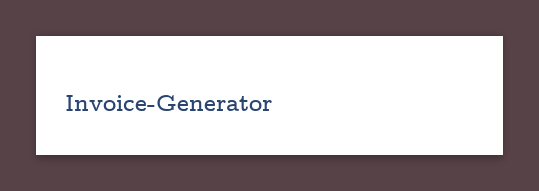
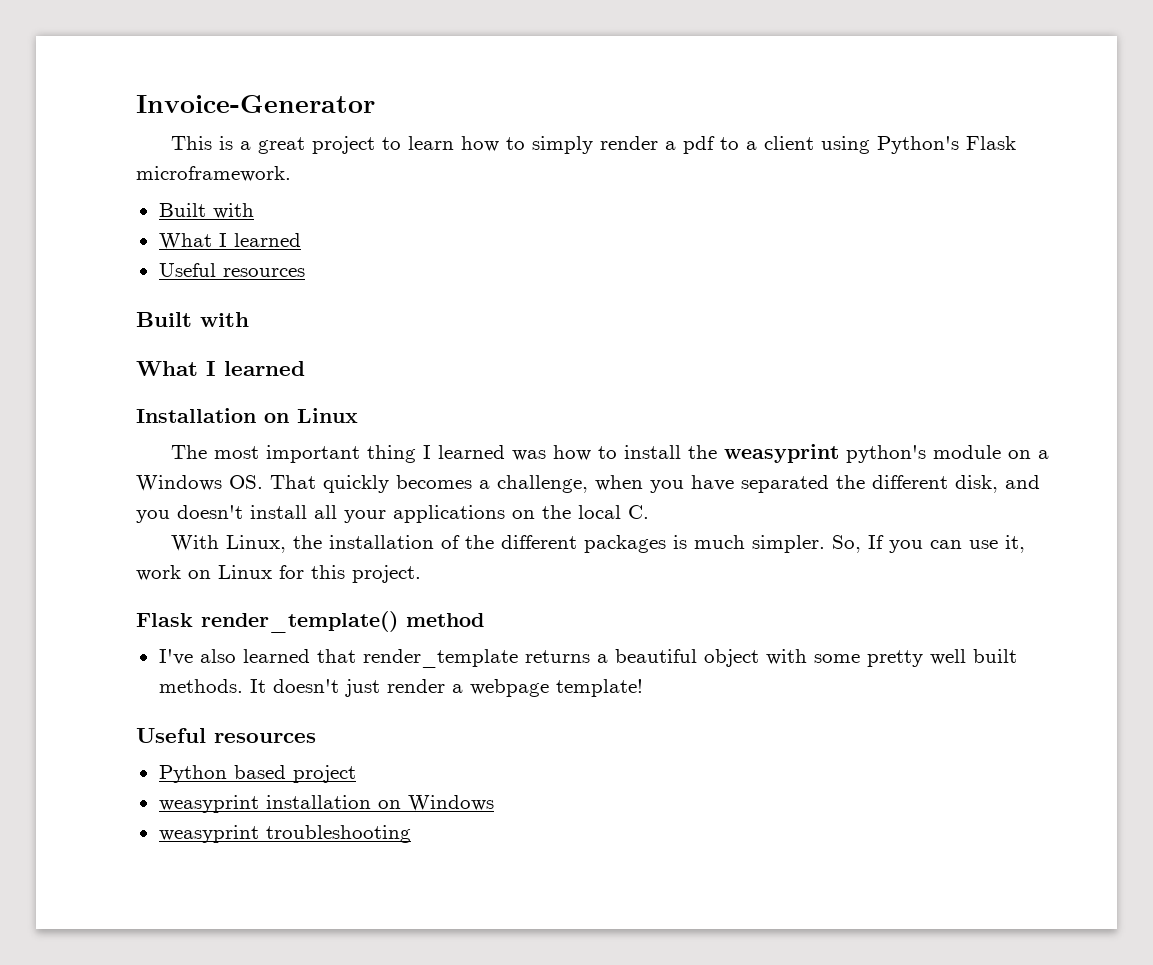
(272, 103) none -> [170,136,1016,154] [136,166,291,182] [158,203,254,219] [158,233,301,249] [158,263,305,277] [136,312,249,327] [136,361,305,376] [136,408,358,423] [170,444,1049,463] [136,475,1040,493] [136,505,649,523] [170,535,1025,553] [136,565,421,583] [136,611,484,633] [158,649,1017,668] [158,679,643,697] [136,728,316,743] [158,765,356,783] [158,795,494,813] [158,825,411,843] // This is a great project to learn how to simply render a pdf to a client using Python's Flask microframework. // Built with // What I learned // Useful resources // Built with // What I learned // Installation on Linux // The most important thing I learned was how to install the weasyprint python's module on a Windows OS. That quickly becomes a challenge, when you have separated the different disk, and you doesn't install all your applications on the local C. // With Linux, the installation of the different packages is much simpler. So, If you can use it, work on Linux for this project. // Flask render_template() method // I've also learned that render_template returns a beautiful object with some pretty well built methods. It doesn't just render a webpage template! // Useful resources // Python based project // weasyprint installation on Windows // weasyprint troubleshooting

